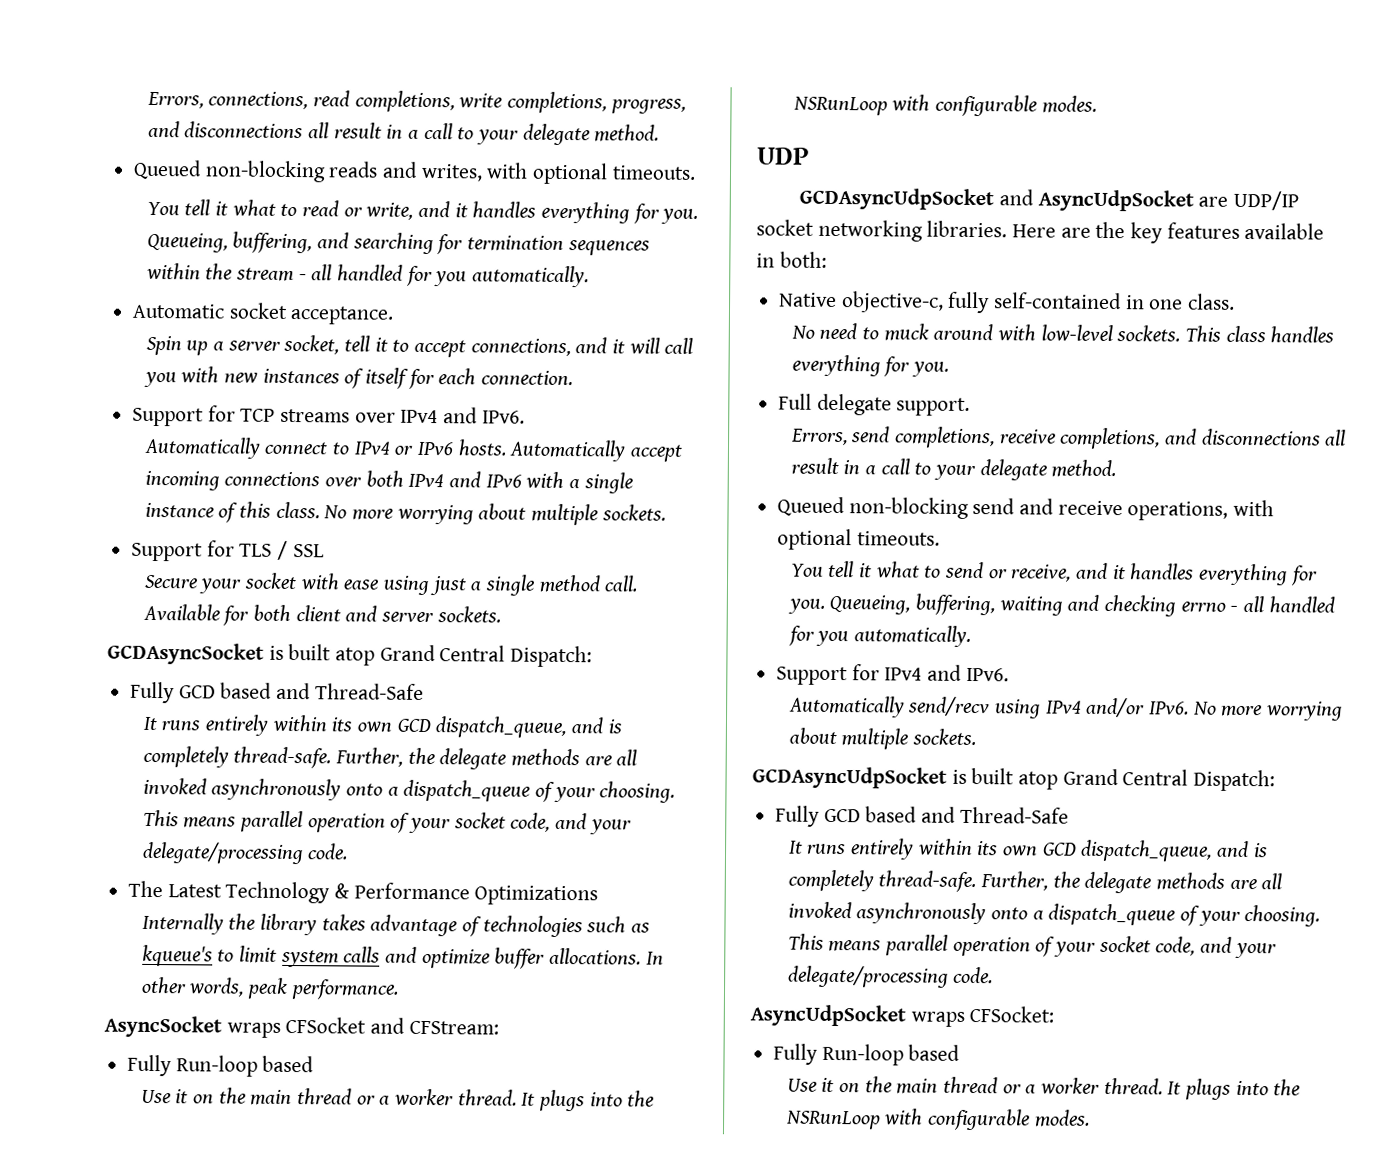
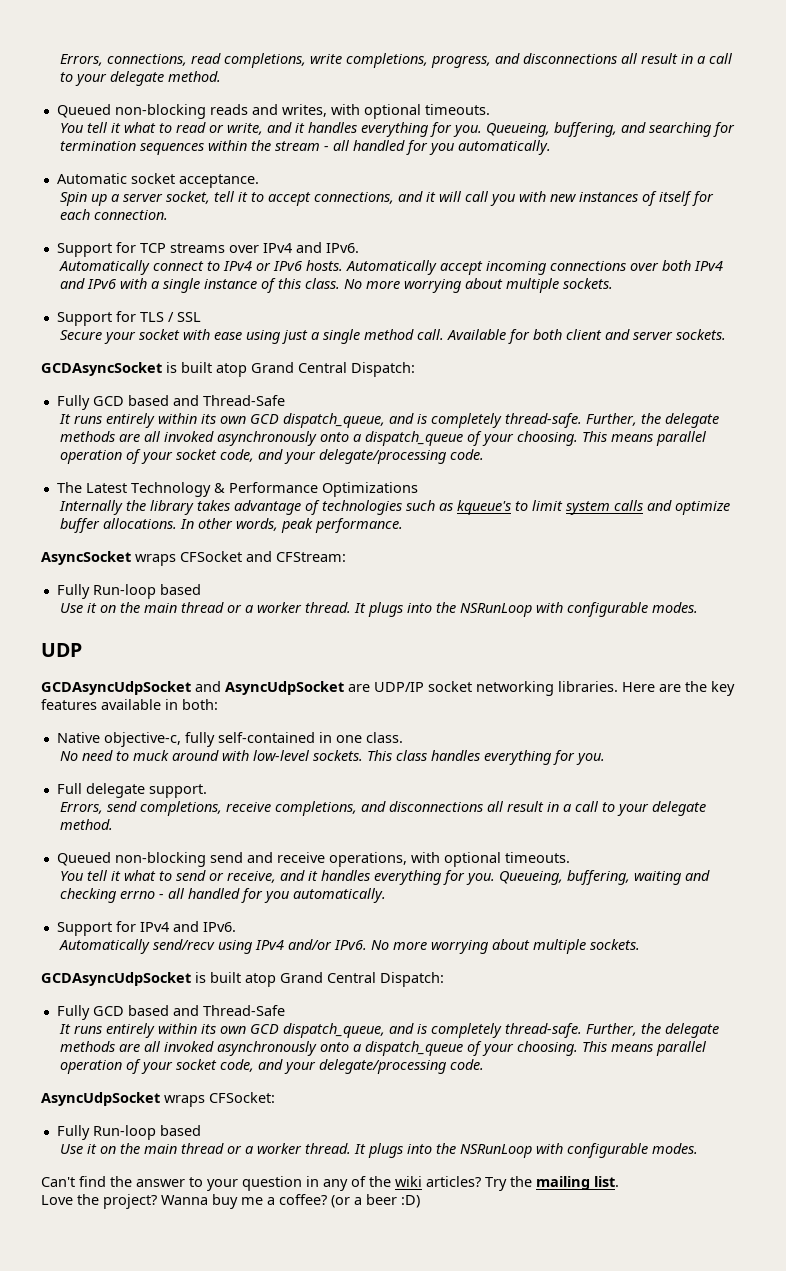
(1090, 1118) none -> [41,1176,619,1191] [41,1194,420,1209] // Can't find the answer to your question in any of the wiki articles? Try the mailing list. // Love the project? Wanna buy me a coffee? (or a beer :D)

